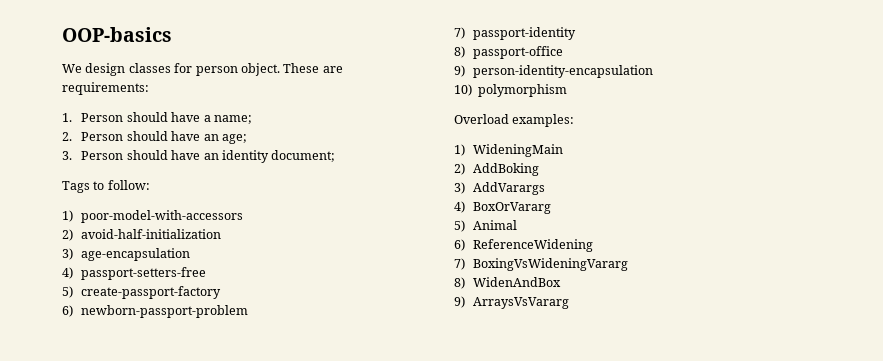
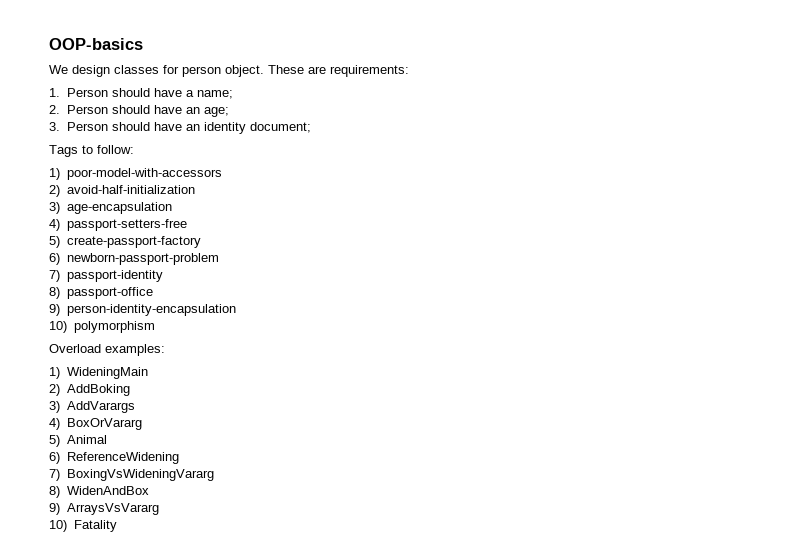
(570, 303) none -> [49,520,117,532] // 10) Fatality

